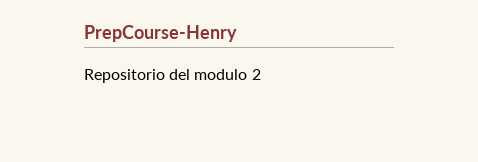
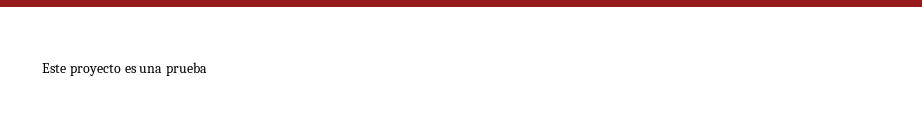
[84,25,237,42] [84,69,261,83] PrepCourse-Henry // Repositorio del modulo 2 -> [42,62,208,76] Este proyecto es una prueba

